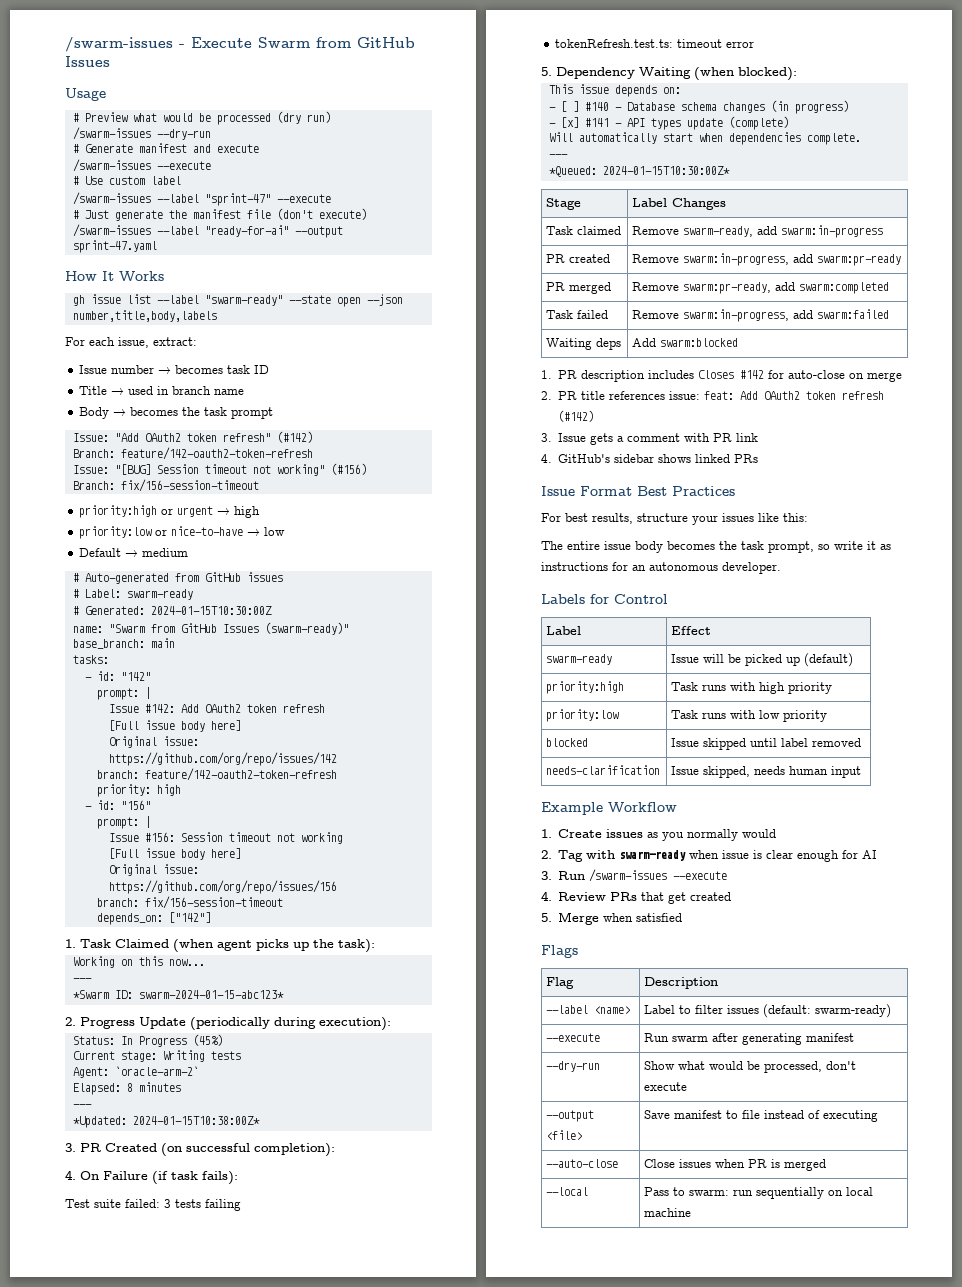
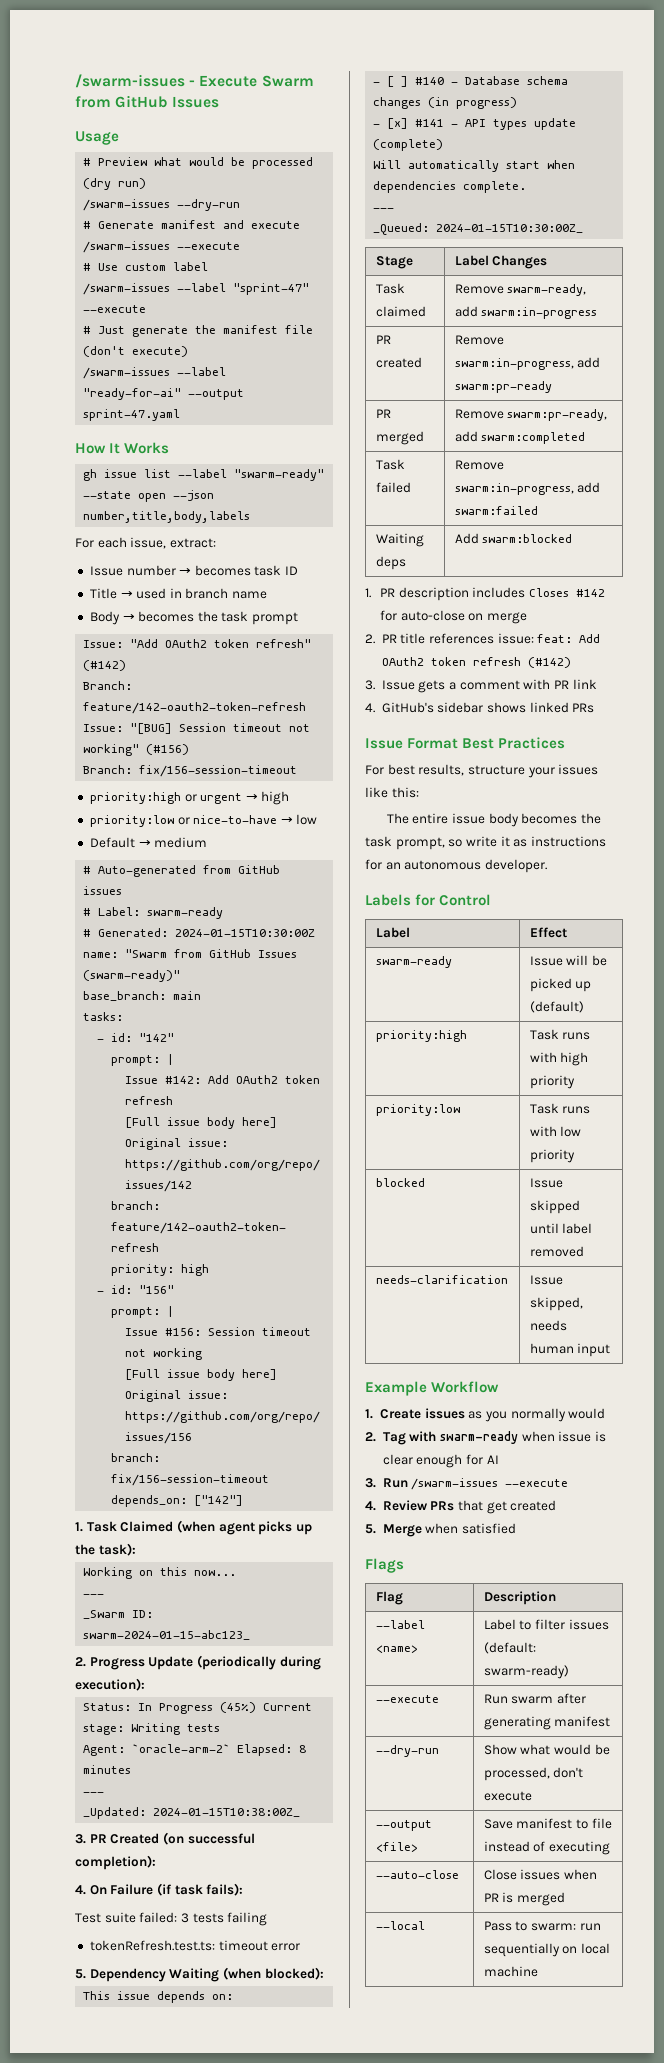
[72,990,284,999] *Swarm ID: swarm-2024-01-15-abc123* -> [83,1610,154,1619] [83,1630,251,1640] _Swarm ID: swarm-2024-01-15-abc123_
(223, 1040) // -> (257, 1707) none
(199, 1071) // -> (231, 1748) none
[72,1116,260,1128] *Updated: 2024-01-15T10:38:00Z* -> [83,1807,301,1819] _Updated: 2024-01-15T10:38:00Z_
[548,166,730,177] *Queued: 2024-01-15T10:30:00Z* -> [373,223,584,235] _Queued: 2024-01-15T10:30:00Z_

